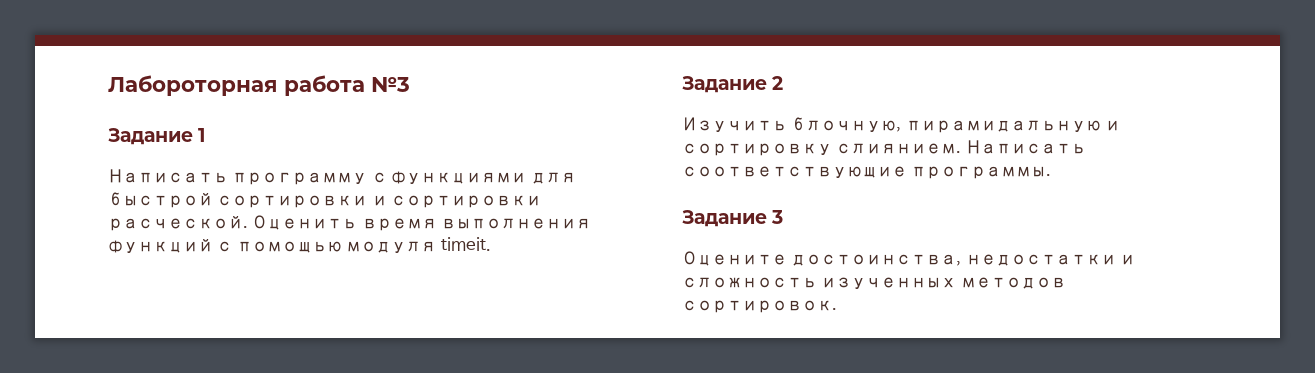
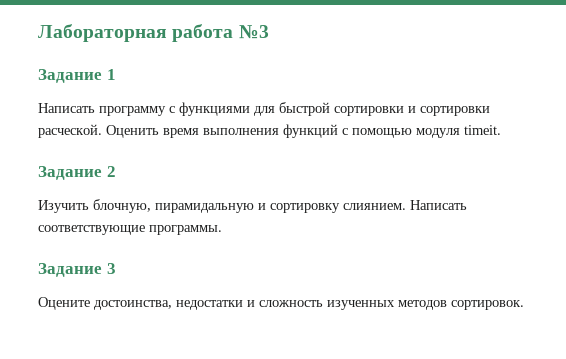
[108,75,278,96] Лабороторная -> [38,24,167,42] Лабораторная

